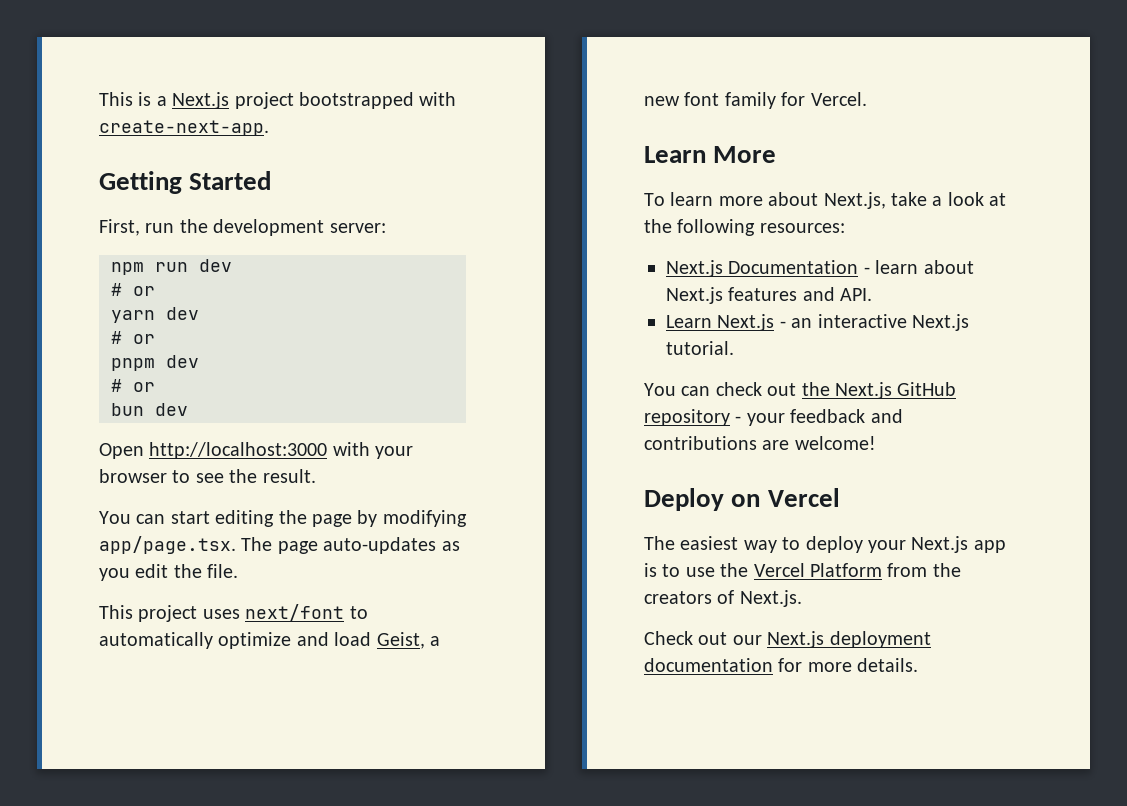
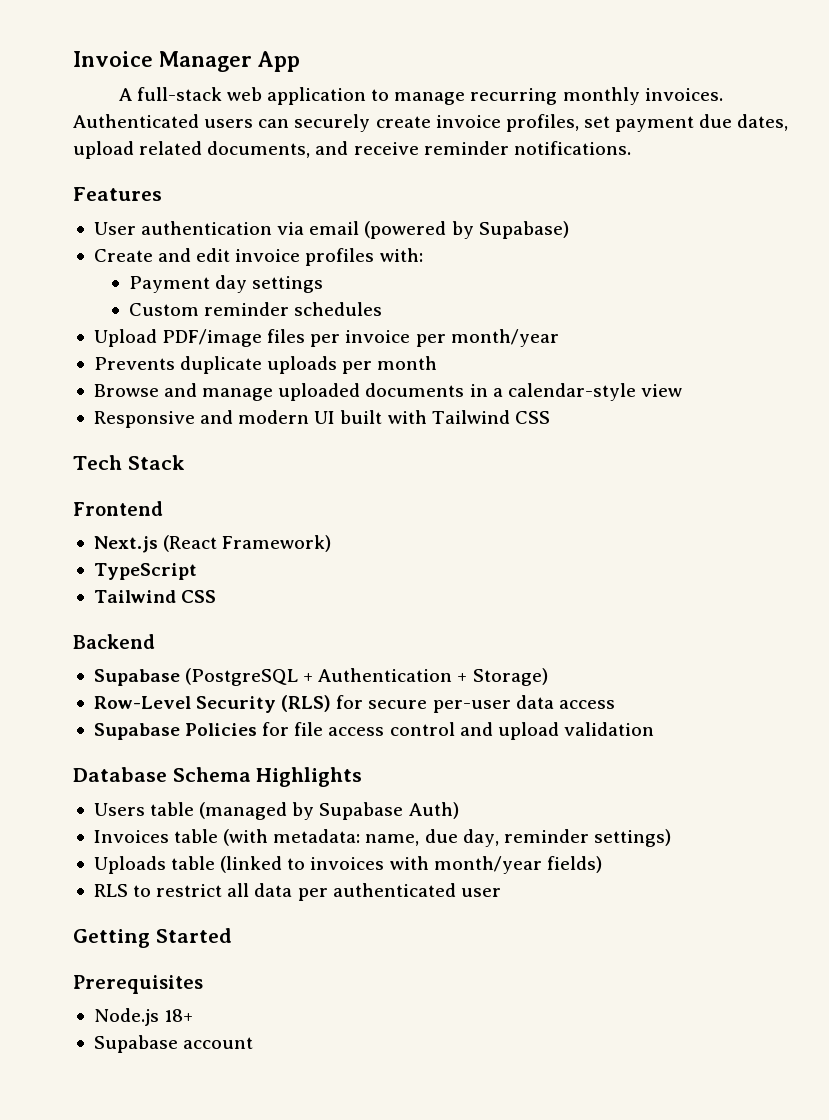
[99,92,457,109] [99,120,269,136] [99,171,272,194] [99,219,386,236] [111,259,232,275] [111,283,155,296] [111,307,199,323] [111,331,155,344] [111,355,199,371] [111,379,155,392] [111,403,188,416] [99,442,414,459] [99,469,316,483] [99,510,467,527] [99,536,460,554] [99,564,239,581] [99,604,368,622] [99,632,440,649] [644,92,867,109] [644,146,777,163] [644,192,1007,209] [644,219,845,236] [666,260,974,277] [666,287,873,304] [666,314,969,331] [666,341,734,355] [644,382,957,399] [644,409,903,426] [644,436,876,450] [644,488,840,511] [644,536,1006,553] [644,563,961,577] [644,590,802,607] [644,631,931,648] [644,658,919,672] This is a Next.js project bootstrapped with create-next-app. // Getting Started // First, run the development server: // npm run dev // # or // yarn dev // # or // pnpm dev // # or // bun dev // Open http://localhost:3000 with your browser to see the result. // You can start editing the page by modifying app/page.tsx. The page auto-updates as you edit the file. // This project uses next/font to automatically optimize and load Geist, a new font family for Vercel. // Learn More // To learn more about Next.js, take a look at the following resources: // Next.js Documentation - learn about Next.js features and API. // Learn Next.js - an interactive Next.js tutorial. // You can check out the Next.js GitHub repository - your feedback and contributions are welcome! // Deploy on Vercel // The easiest way to deploy your Next.js app is to use the Vercel Platform from the creators of Next.js. // Check out our Next.js deployment documentation for more details. -> [73,51,300,72] [118,87,723,105] [73,114,789,132] [73,141,631,159] [73,187,162,201] [93,221,569,239] [93,248,423,266] [128,275,324,293] [128,302,383,316] [93,329,559,347] [93,356,438,374] [93,383,682,401] [93,410,550,428] [73,455,185,470] [73,501,163,516] [93,535,332,553] [93,563,197,580] [93,590,217,603] [73,634,155,649] [93,668,548,686] [93,695,615,713] [93,722,654,740] [73,767,363,787] [93,802,459,820] [93,829,671,847] [93,856,602,874] [93,883,501,901] [73,928,232,948] [73,975,203,994] [93,1008,194,1026] [93,1035,254,1053] Invoice Manager App // A full-stack web application to manage recurring monthly invoices. Authenticated users can securely create invoice profiles, set payment due dates, upload related documents, and receive reminder notifications. // Features // User authentication via email (powered by Supabase) // Create and edit invoice profiles with: // Payment day settings // Custom reminder schedules // Upload PDF/image files per invoice per month/year // Prevents duplicate uploads per month // Browse and manage uploaded documents in a calendar-style view // Responsive and modern UI built with Tailwind CSS // Tech Stack // Frontend // Next.js (React Framework) // TypeScript // Tailwind CSS // Backend // Supabase (PostgreSQL + Authentication + Storage) // Row-Level Security (RLS) for secure per-user data access // Supabase Policies for file access control and upload validation // Database Schema Highlights // Users table (managed by Supabase Auth) // Invoices table (with metadata: name, due day, reminder settings) // Uploads table (linked to invoices with month/year fields) // RLS to restrict all data per authenticated user // Getting Started // Prerequisites // Node.js 18+ // Supabase account

